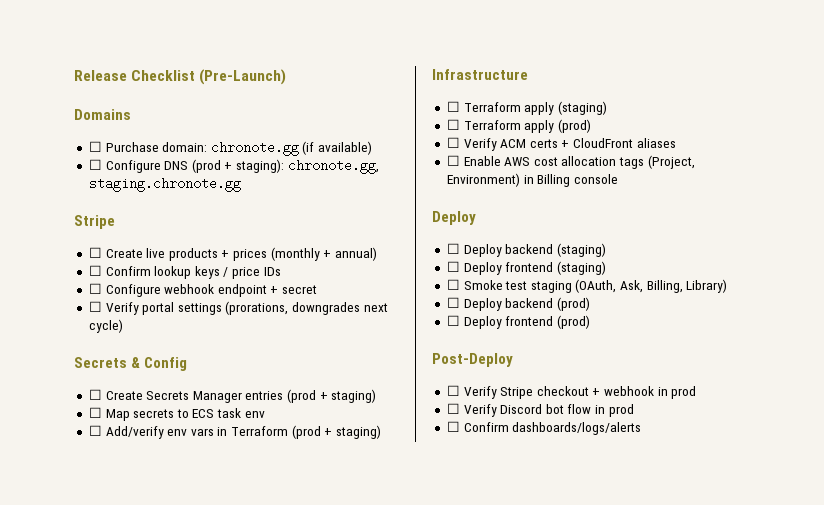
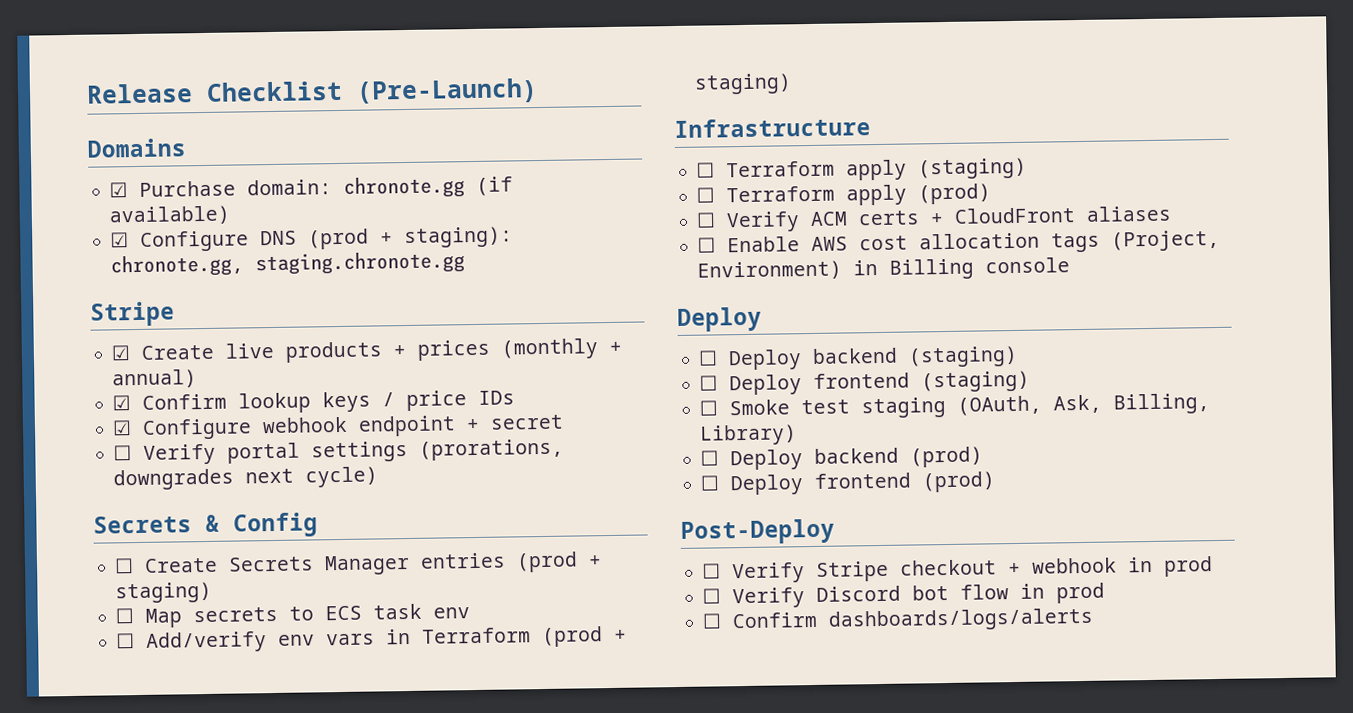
[88,141,102,152] ☐ -> [109,182,129,198] ☑
[88,159,102,170] ☐ -> [110,232,130,248] ☑
[88,247,102,258] ☐ -> [111,345,131,361] ☑
[88,265,102,276] ☐ -> [112,395,132,411] ☑
[88,283,102,294] ☐ -> [112,420,133,436] ☑

